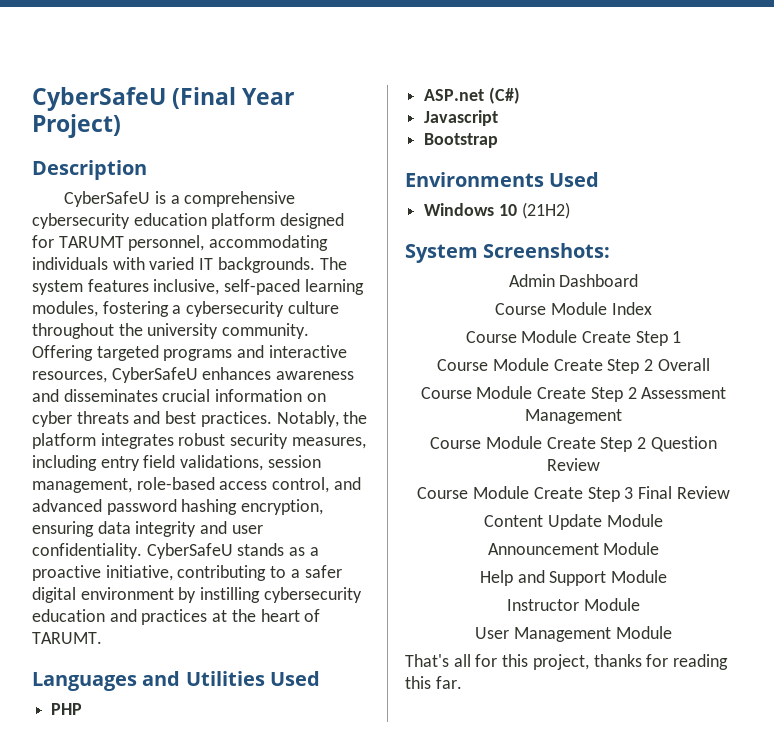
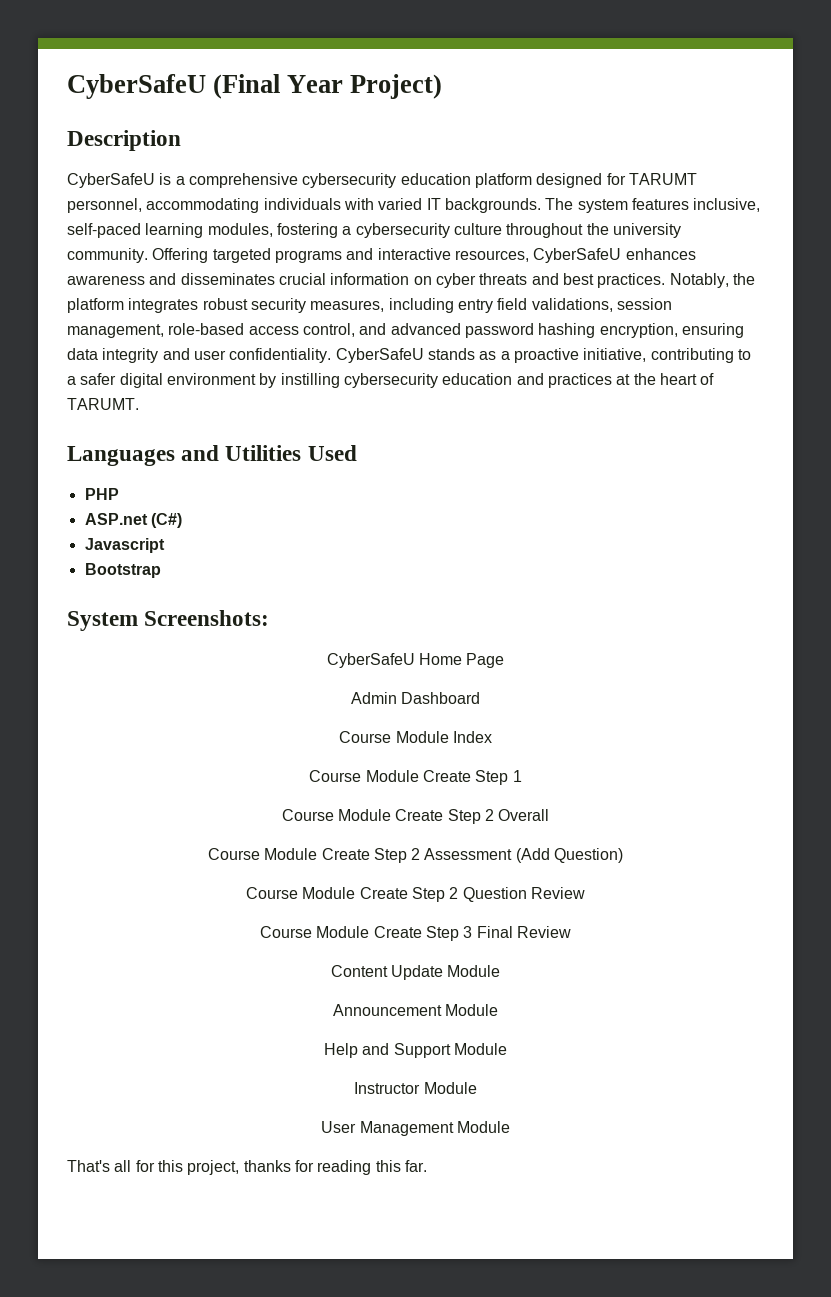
[405,172,600,187] [424,202,570,219] // Environments Used // Windows 10 (21H2) -> (161, 570) none
(611, 250) none -> [326,653,505,668] // CyberSafeU Home Page
[525,409,622,424] Management -> [515,848,624,863] (Add Question)

